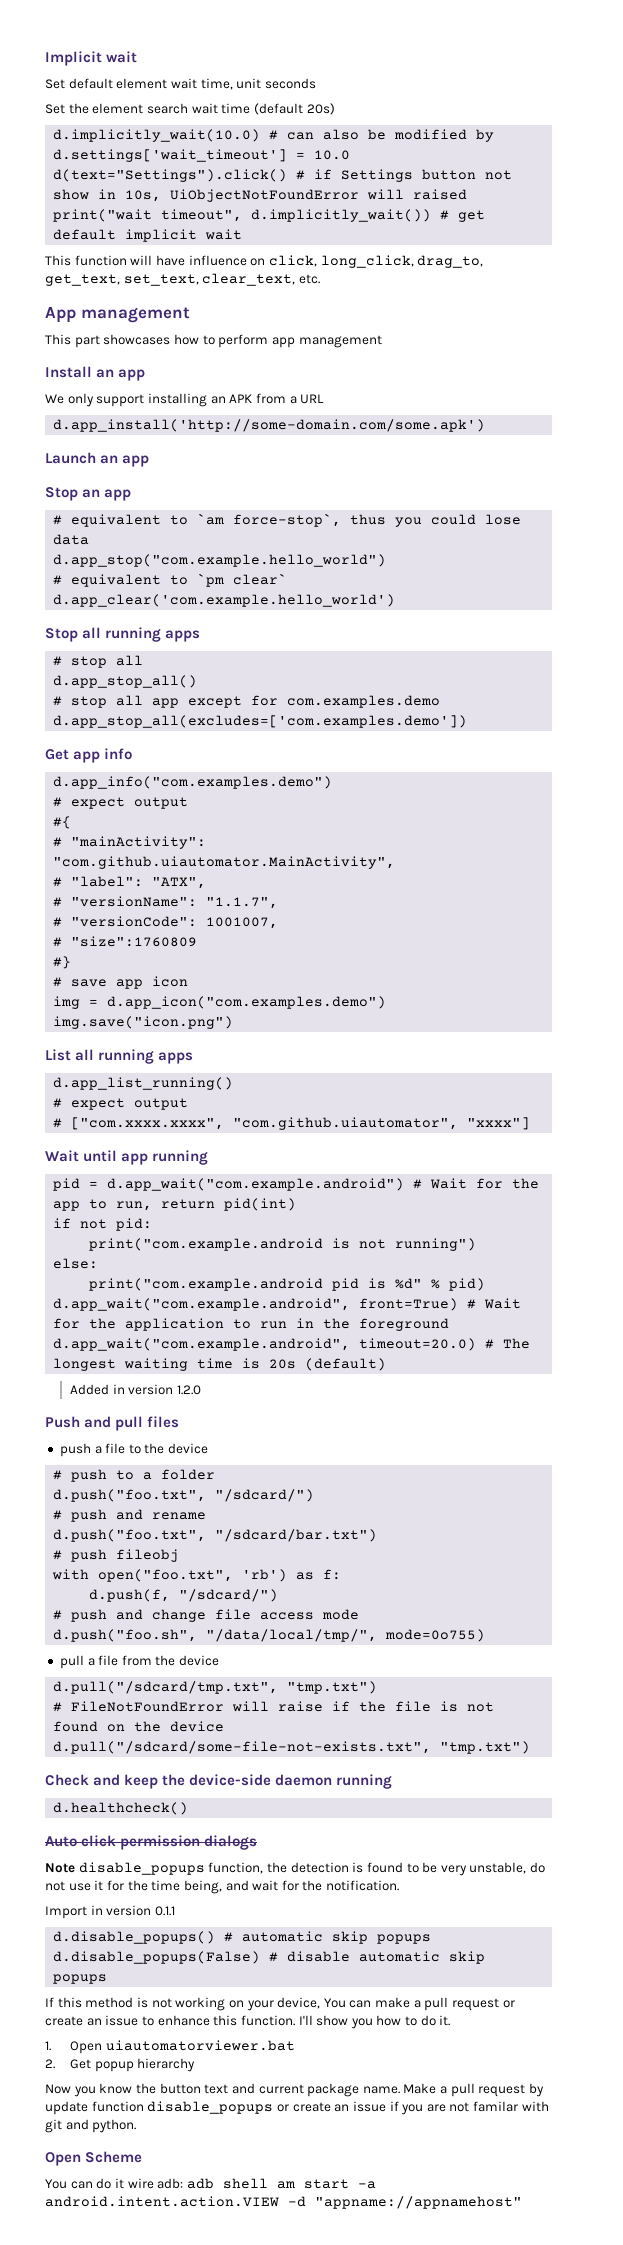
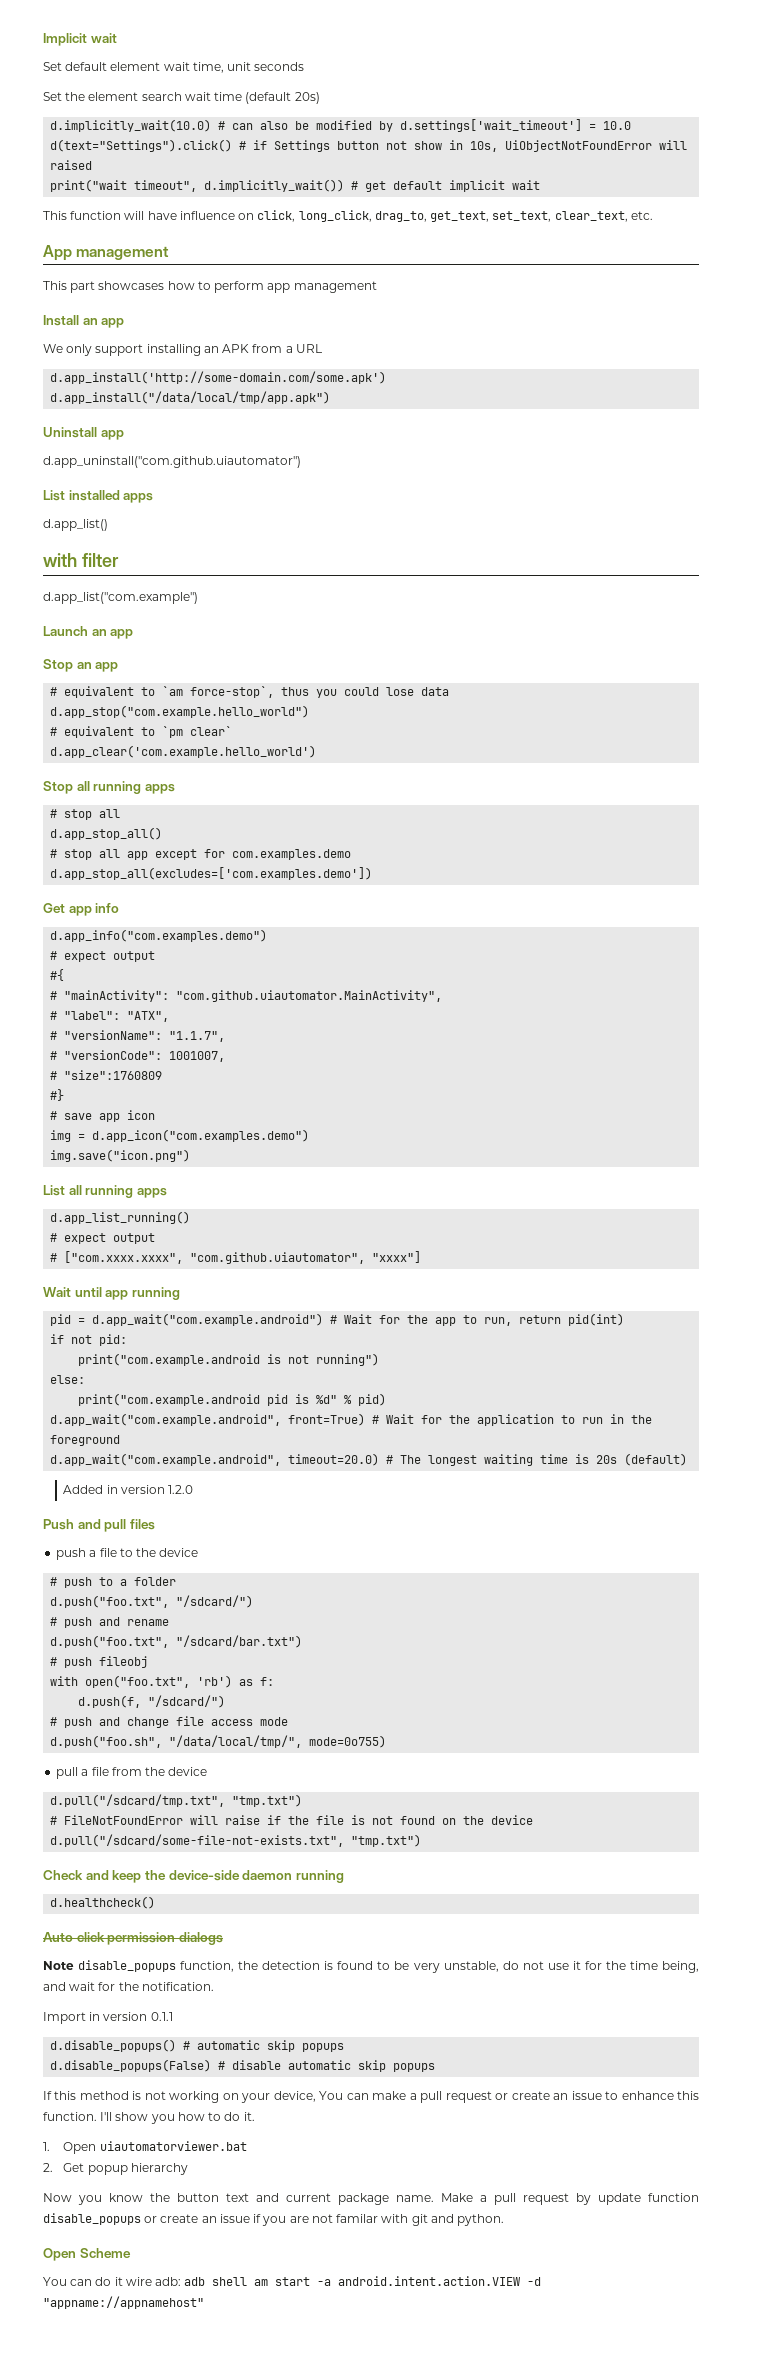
(486, 425) none -> [50,391,331,404] [43,427,124,440] [43,456,301,468] [43,490,154,503] [43,519,108,531] [43,553,119,567] [43,592,198,604] // d.app_install("/data/local/tmp/app.apk") // Uninstall app // d.app_uninstall("com.github.uiautomator") // List installed apps // d.app_list() // with filter // d.app_list("com.example")

